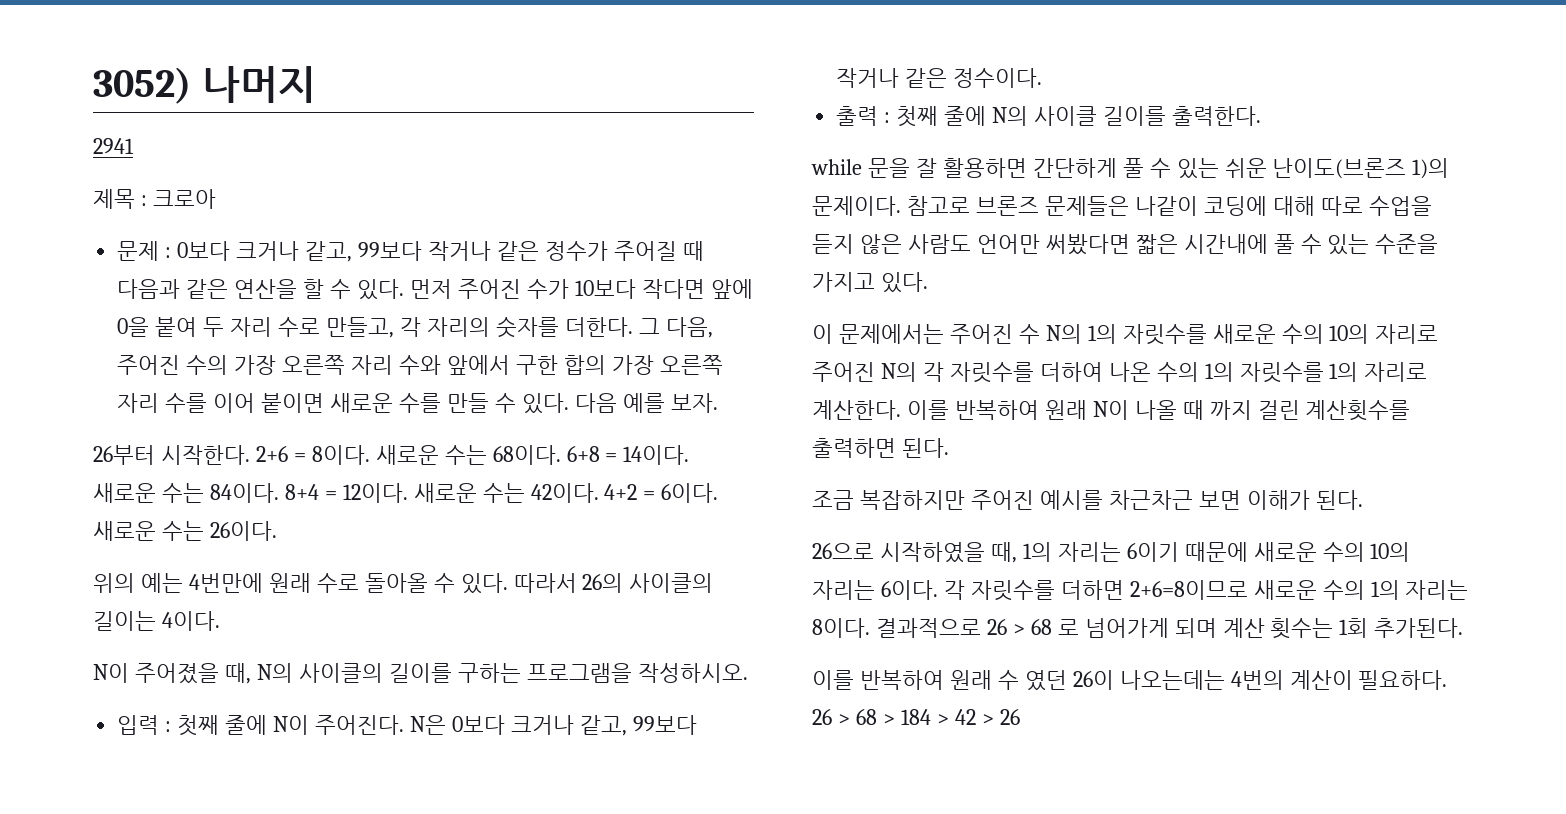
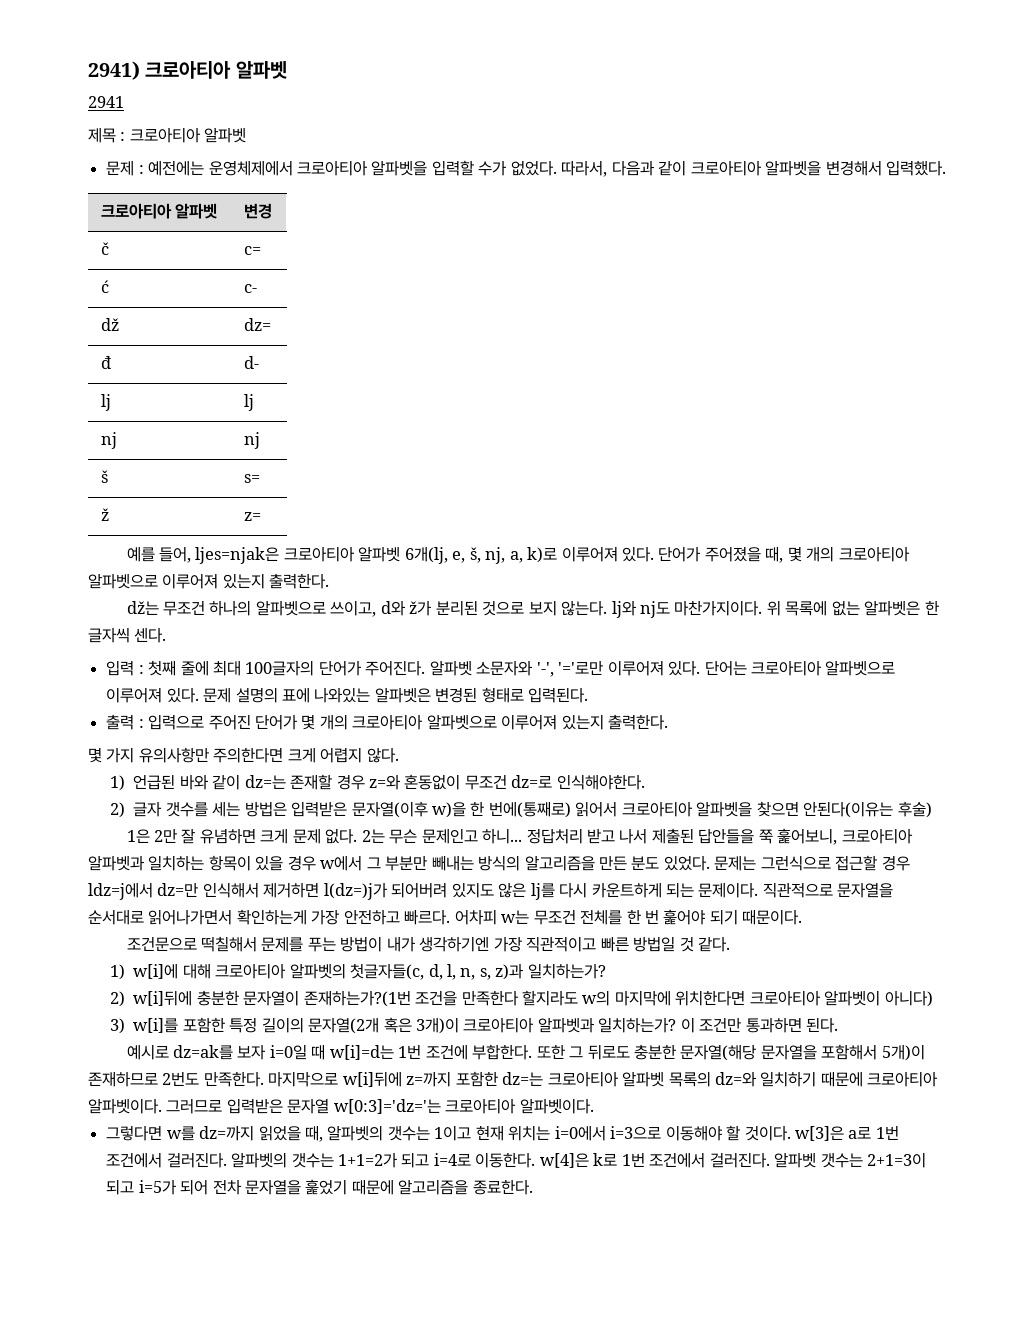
[93,66,316,104] 3052) 나머지 -> [88,61,287,80] 2941) 크로아티아 알파벳
[152,189,216,209] 크로아 -> [129,127,247,143] 크로아티아 알파벳
[177,241,704,262] [117,279,753,300] [117,316,713,338] [117,355,723,375] [117,393,718,414] [93,445,690,465] [93,483,719,503] [93,521,277,541] [93,573,714,594] [93,611,220,631] [93,663,748,684] [117,715,697,736] [836,68,1043,88] [836,106,1261,127] [811,158,1450,179] [812,196,1432,216] [812,234,1439,255] [812,272,928,293] [812,324,1439,345] [812,362,1428,383] [812,400,1411,421] [812,438,949,458] [812,490,1363,510] [812,542,1411,563] [812,580,1469,601] [812,618,1464,639] [812,670,1448,691] [812,709,1020,725] 0보다 크거나 같고, 99보다 작거나 같은 정수가 주어질 때 다음과 같은 연산을 할 수 있다. 먼저 주어진 수가 10보다 작다면 앞에 0을 붙여 두 자리 수로 만들고, 각 자리의 숫자를 더한다. 그 다음, 주어진 수의 가장 오른쪽 자리 수와 앞에서 구한 합의 가장 오른쪽 자리 수를 이어 붙이면 새로운 수를 만들 수 있다. 다음 예를 보자. // 26부터 시작한다. 2+6 = 8이다. 새로운 수는 68이다. 6+8 = 14이다. 새로운 수는 84이다. 8+4 = 12이다. 새로운 수는 42이다. 4+2 = 6이다. 새로운 수는 26이다. // 위의 예는 4번만에 원래 수로 돌아올 수 있다. 따라서 26의 사이클의 길이는 4이다. // N이 주어졌을 때, N의 사이클의 길이를 구하는 프로그램을 작성하시오. // 입력 : 첫째 줄에 N이 주어진다. N은 0보다 크거나 같고, 99보다 작거나 같은 정수이다. // 출력 : 첫째 줄에 N의 사이클 길이를 출력한다. // while 문을 잘 활용하면 간단하게 풀 수 있는 쉬운 난이도(브론즈 1)의 문제이다. 참고로 브론즈 문제들은 나같이 코딩에 대해 따로 수업을 듣지 않은 사람도 언어만 써봤다면 짧은 시간내에 풀 수 있는 수준을 가지고 있다. // 이 문제에서는 주어진 수 N의 1의 자릿수를 새로운 수의 10의 자리로 주어진 N의 각 자릿수를 더하여 나온 수의 1의 자릿수를 1의 자리로 계산한다. 이를 반복하여 원래 N이 나올 때 까지 걸린 계산횟수를 출력하면 된다. // 조금 복잡하지만 주어진 예시를 차근차근 보면 이해가 된다. // 26으로 시작하였을 때, 1의 자리는 6이기 때문에 새로운 수의 10의 자리는 6이다. 각 자릿수를 더하면 2+6=8이므로 새로운 수의 1의 자리는 8이다. 결과적으로 26 > 68 로 넘어가게 되며 계산 횟수는 1회 추가된다. // 이를 반복하여 원래 수 였던 26이 나오는데는 4번의 계산이 필요하다. 26 > 68 > 184 > 42 > 26 -> [148,160,946,177] [100,203,218,219] [243,203,272,219] [100,242,109,255] [243,246,261,255] [100,280,109,293] [243,284,257,293] [100,318,119,331] [243,318,271,331] [100,356,111,369] [243,356,259,369] [100,394,111,411] [243,394,254,411] [100,432,117,449] [243,432,260,449] [100,470,108,483] [243,474,260,483] [100,508,109,521] [243,512,261,521] [126,546,910,564] [88,573,330,589] [126,600,939,618] [88,627,167,643] [106,660,896,677] [106,687,589,703] [106,714,669,730] [88,747,399,763] [110,774,645,791] [110,801,932,818] [126,828,913,845] [88,855,910,871] [88,882,894,900] [88,909,803,925] [126,936,731,952] [110,963,606,980] [110,990,933,1007] [110,1017,839,1034] [126,1044,925,1061] [88,1071,939,1087] [88,1098,594,1114] [106,1125,899,1142] [106,1152,926,1168] [106,1179,533,1195] 예전에는 운영체제에서 크로아티아 알파벳을 입력할 수가 없었다. 따라서, 다음과 같이 크로아티아 알파벳을 변경해서 입력했다. // 크로아티아 알파벳 | 변경 // č | c= // ć | c- // dž | dz= // đ | d- // lj | lj // nj | nj // š | s= // ž | z= // 예를 들어, ljes=njak은 크로아티아 알파벳 6개(lj, e, š, nj, a, k)로 이루어져 있다. 단어가 주어졌을 때, 몇 개의 크로아티아 알파벳으로 이루어져 있는지 출력한다. // dž는 무조건 하나의 알파벳으로 쓰이고, d와 ž가 분리된 것으로 보지 않는다. lj와 nj도 마찬가지이다. 위 목록에 없는 알파벳은 한 글자씩 센다. // 입력 : 첫째 줄에 최대 100글자의 단어가 주어진다. 알파벳 소문자와 '-', '='로만 이루어져 있다. 단어는 크로아티아 알파벳으로 이루어져 있다. 문제 설명의 표에 나와있는 알파벳은 변경된 형태로 입력된다. // 출력 : 입력으로 주어진 단어가 몇 개의 크로아티아 알파벳으로 이루어져 있는지 출력한다. // 몇 가지 유의사항만 주의한다면 크게 어렵지 않다. // 1) 언급된 바와 같이 dz=는 존재할 경우 z=와 혼동없이 무조건 dz=로 인식해야한다. // 2) 글자 갯수를 세는 방법은 입력받은 문자열(이후 w)을 한 번에(통째로) 읽어서 크로아티아 알파벳을 찾으면 안된다(이유는 후술) // 1은 2만 잘 유념하면 크게 문제 없다. 2는 무슨 문제인고 하니... 정답처리 받고 나서 제출된 답안들을 쭉 훑어보니, 크로아티아 알파벳과 일치하는 항목이 있을 경우 w에서 그 부분만 빼내는 방식의 알고리즘을 만든 분도 있었다. 문제는 그런식으로 접근할 경우 ldz=j에서 dz=만 인식해서 제거하면 l(dz=)j가 되어버려 있지도 않은 lj를 다시 카운트하게 되는 문제이다. 직관적으로 문자열을 순서대로 읽어나가면서 확인하는게 가장 안전하고 빠르다. 어차피 w는 무조건 전체를 한 번 훑어야 되기 때문이다. // 조건문으로 떡칠해서 문제를 푸는 방법이 내가 생각하기엔 가장 직관적이고 빠른 방법일 것 같다. // 1) w[i]에 대해 크로아티아 알파벳의 첫글자들(c, d, l, n, s, z)과 일치하는가? // 2) w[i]뒤에 충분한 문자열이 존재하는가?(1번 조건을 만족한다 할지라도 w의 마지막에 위치한다면 크로아티아 알파벳이 아니다) // 3) w[i]를 포함한 특정 길이의 문자열(2개 혹은 3개)이 크로아티아 알파벳과 일치하는가? 이 조건만 통과하면 된다. // 예시로 dz=ak를 보자 i=0일 때 w[i]=d는 1번 조건에 부합한다. 또한 그 뒤로도 충분한 문자열(해당 문자열을 포함해서 5개)이 존재하므로 2번도 만족한다. 마지막으로 w[i]뒤에 z=까지 포함한 dz=는 크로아티아 알파벳 목록의 dz=와 일치하기 때문에 크로아티아 알파벳이다. 그러므로 입력받은 문자열 w[0:3]='dz='는 크로아티아 알파벳이다. // 그렇다면 w를 dz=까지 읽었을 때, 알파벳의 갯수는 1이고 현재 위치는 i=0에서 i=3으로 이동해야 할 것이다. w[3]은 a로 1번 조건에서 걸러진다. 알파벳의 갯수는 1+1=2가 되고 i=4로 이동한다. w[4]은 k로 1번 조건에서 걸러진다. 알파벳 갯수는 2+1=3이 되고 i=5가 되어 전차 문자열을 훑었기 때문에 알고리즘을 종료한다.

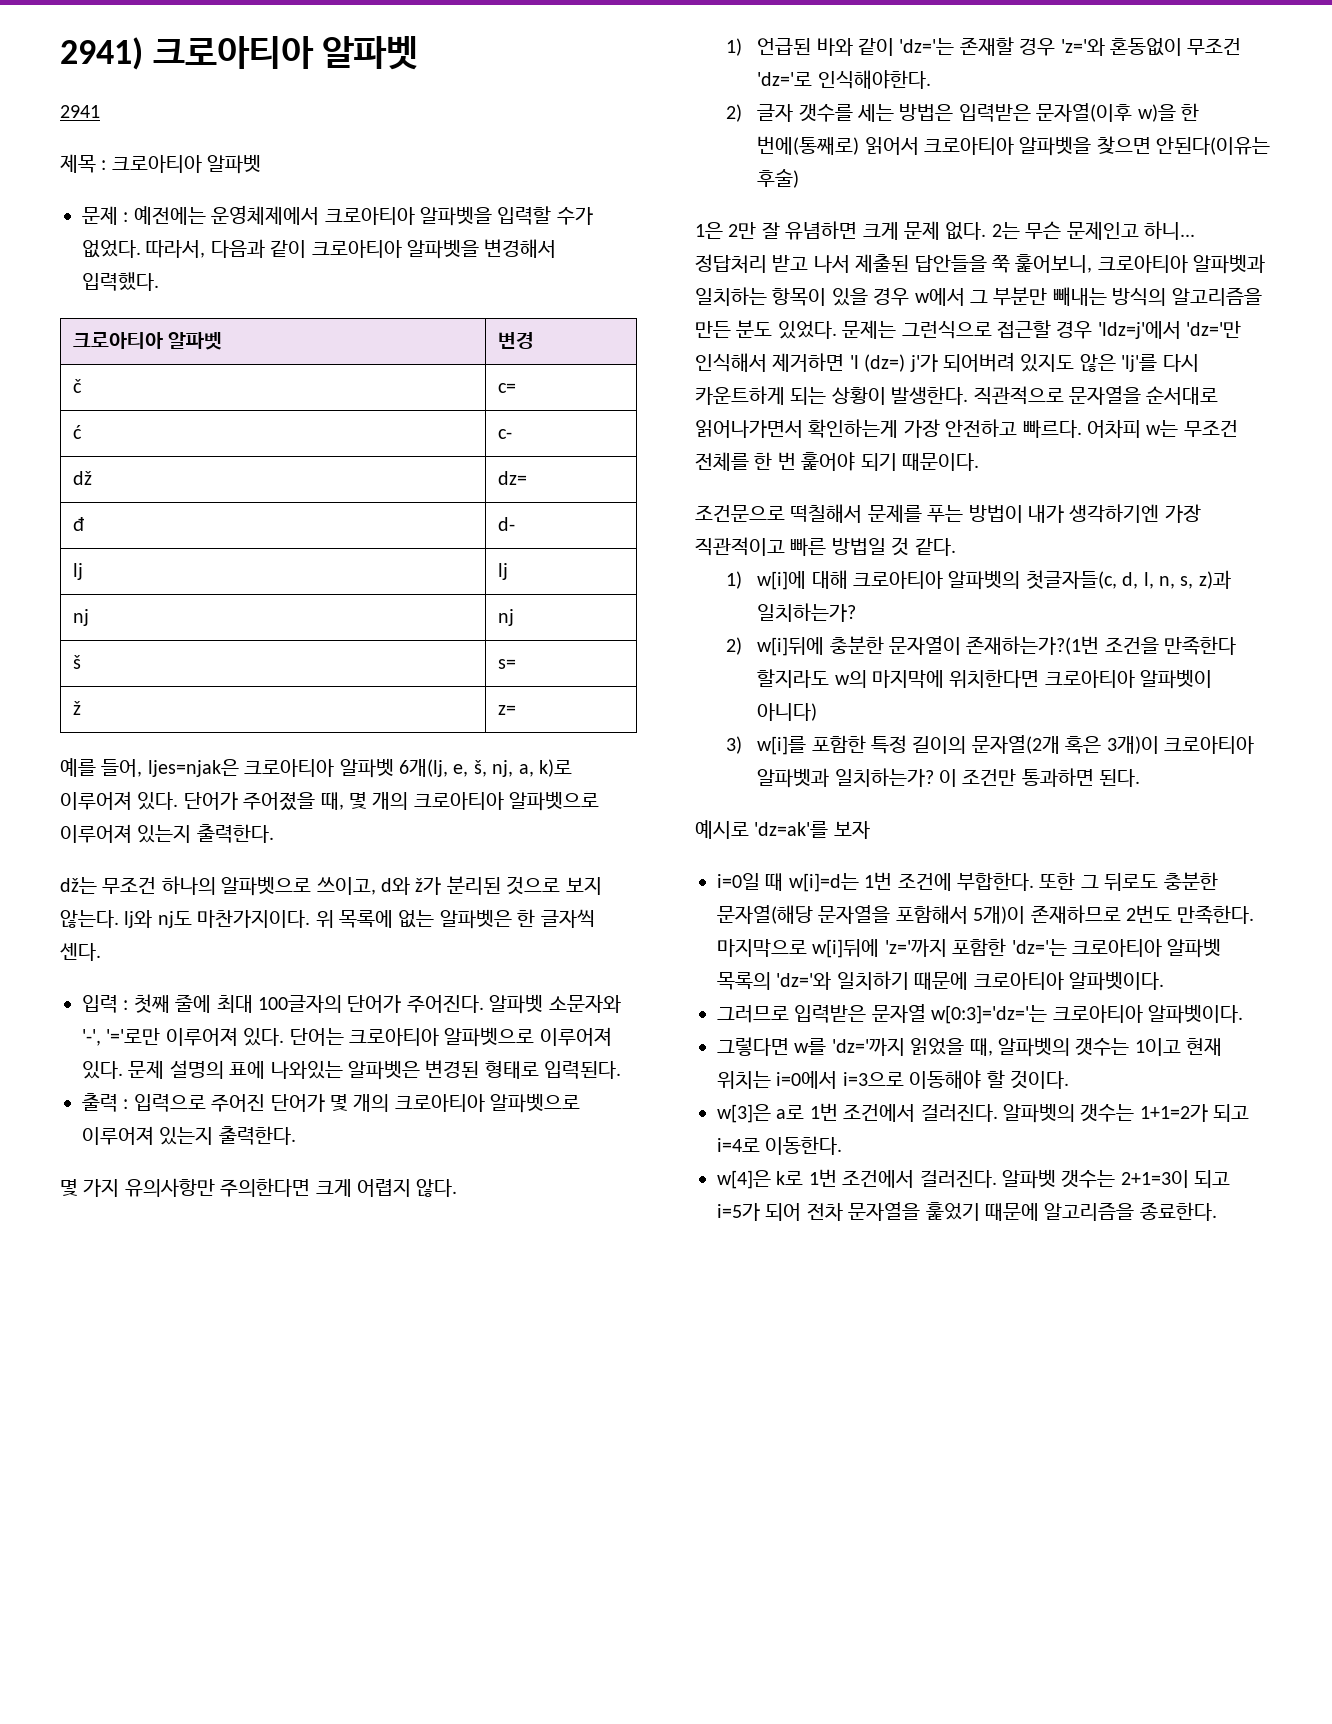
[244,775,286,789] dz=는 -> [899,38,955,55] 'dz='는
[369,774,401,790] z=와 -> [1060,38,1105,56] 'z='와
[511,775,553,788] dz=로 -> [757,72,813,86] 'dz='로
[88,882,387,900] ldz=j에서 dz=만 인식해서 제거하면 l(dz=)j가 -> [1097,321,1242,339] [695,353,938,372] 'ldz=j'에서 'dz='만 인식해서 제거하면 'l (dz=) j'가
[530,883,555,900] lj를 -> [1121,354,1158,372] 'lj'를
[698,882,759,898] 문제이다. -> [831,386,969,405] 상황이 발생한다.
[173,1045,234,1060] dz=ak를 -> [754,821,829,838] 'dz=ak'를
(267, 1052) none -> (870, 830) //
[406,1071,544,1087] z=까지 포함한 dz=는 -> [884,938,1067,957] 'z='까지 포함한 'dz='는
[715,1071,757,1087] dz=와 -> [776,972,832,990] 'dz='와
(162, 1106) none -> (1164, 981) //
[199,1125,255,1141] dz=까지 -> [831,1038,905,1056] 'dz='까지
(791, 1133) none -> (1069, 1079) //
(536, 1160) none -> (843, 1145) //

